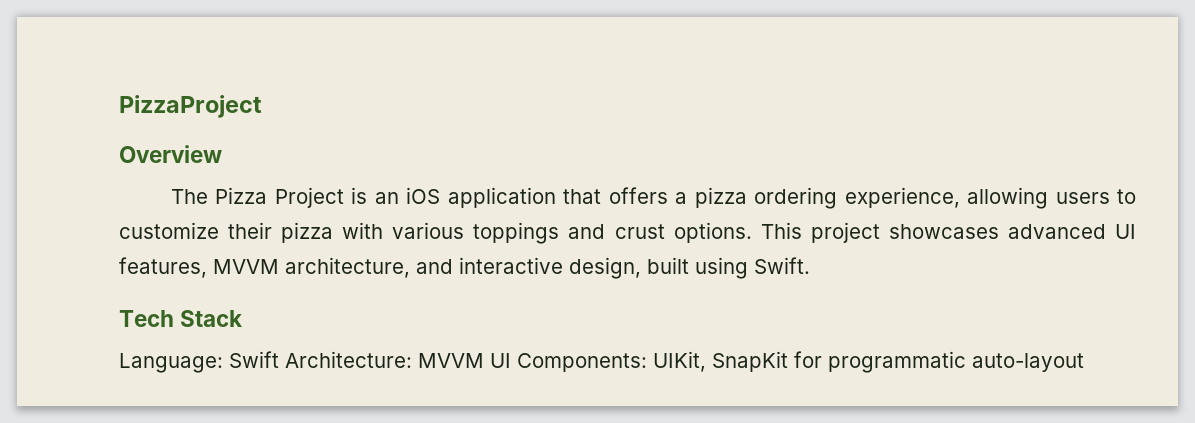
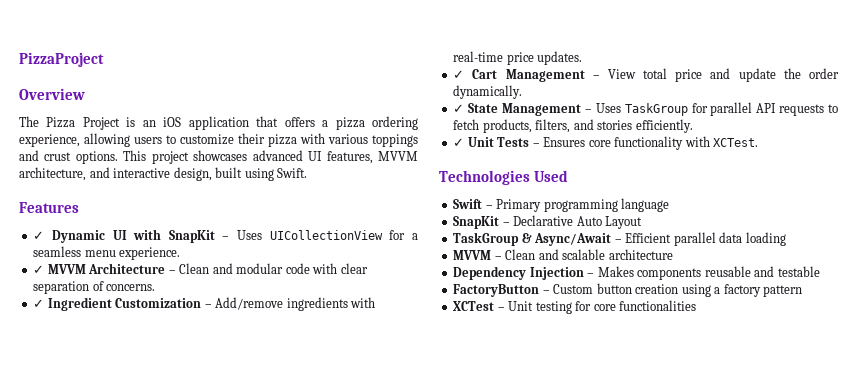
[119,310,243,327] [119,351,1084,373] Tech Stack // Language: Swift Architecture: MVVM UI Components: UIKit, SnapKit for programmatic auto-layout -> [19,202,79,213] [33,229,418,243] [33,246,181,260] [33,263,368,274] [33,281,156,294] [33,297,376,311] [453,51,583,65] [453,68,839,82] [453,85,523,99] [453,102,838,116] [453,119,693,133] [453,136,759,150] [439,170,568,185] [453,198,670,212] [453,215,643,229] [453,232,786,246] [453,249,673,260] [453,266,820,280] [453,283,803,297] [453,300,697,314] Features // ✓ Dynamic UI with SnapKit – Uses UICollectionView for a seamless menu experience. // ✓ MVVM Architecture – Clean and modular code with clear separation of concerns. // ✓ Ingredient Customization – Add/remove ingredients with real-time price updates. // ✓ Cart Management – View total price and update the order dynamically. // ✓ State Management – Uses TaskGroup for parallel API requests to fetch products, filters, and stories efficiently. // ✓ Unit Tests – Ensures core functionality with XCTest. // Technologies Used // Swift – Primary programming language // SnapKit – Declarative Auto Layout // TaskGroup & Async/Await – Efficient parallel data loading // MVVM – Clean and scalable architecture // Dependency Injection – Makes components reusable and testable // FactoryButton – Custom button creation using a factory pattern // XCTest – Unit testing for core functionalities

